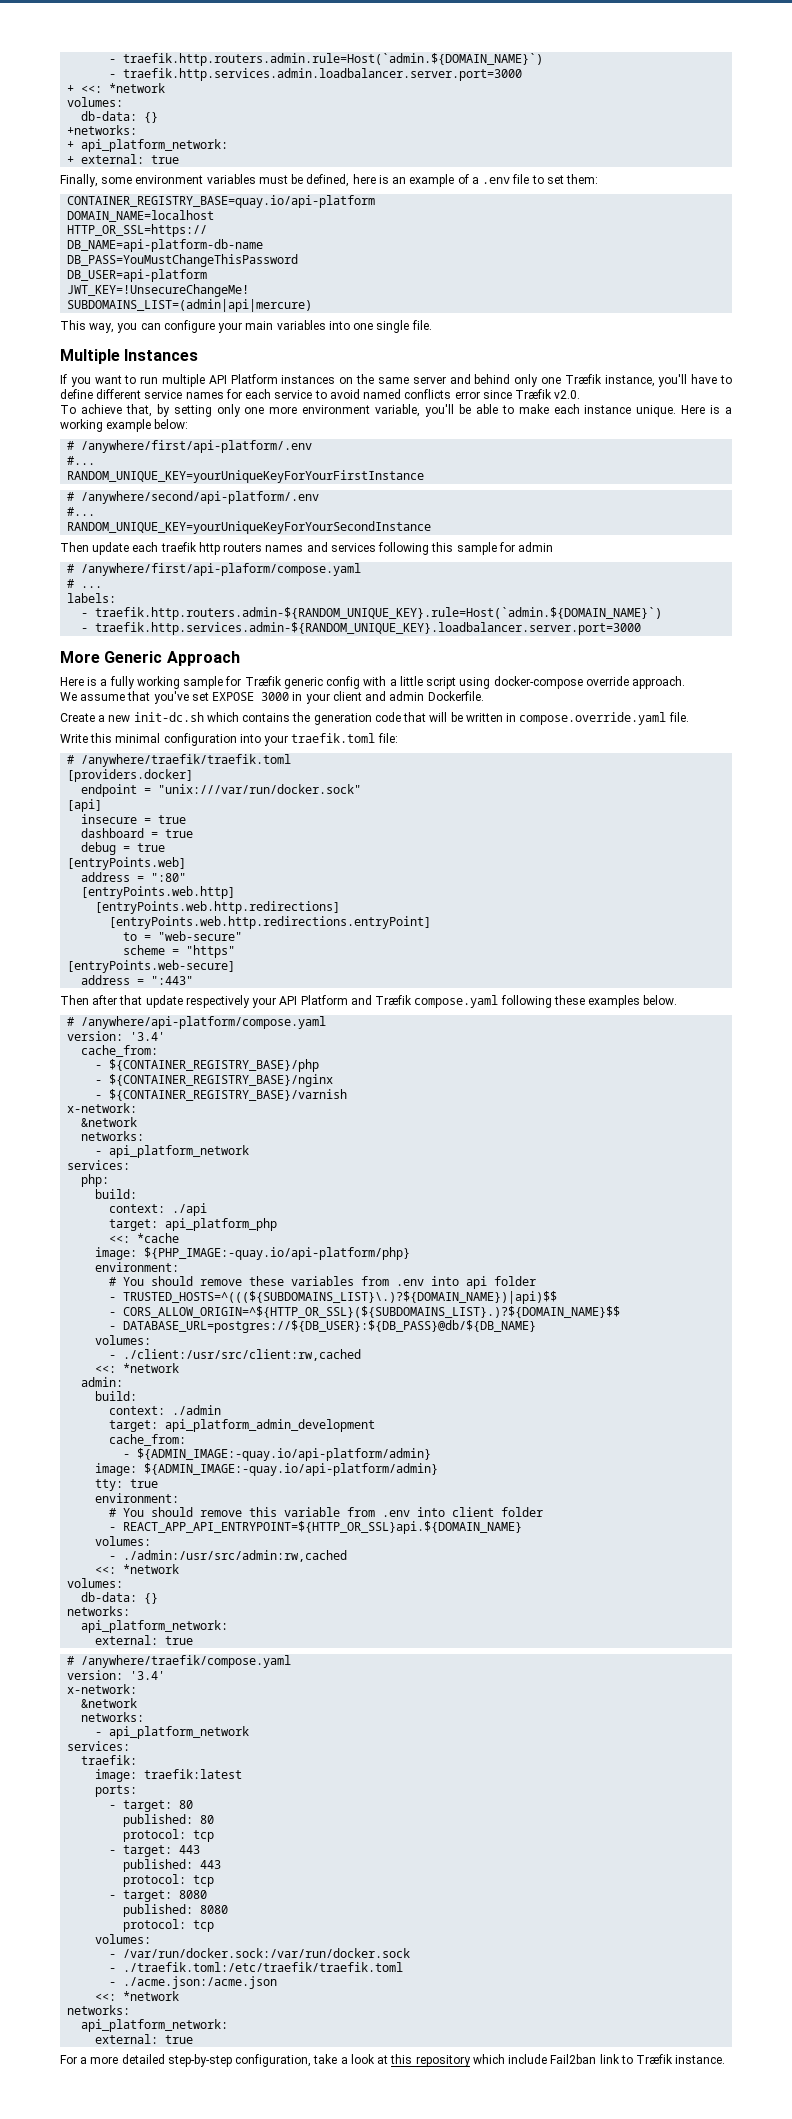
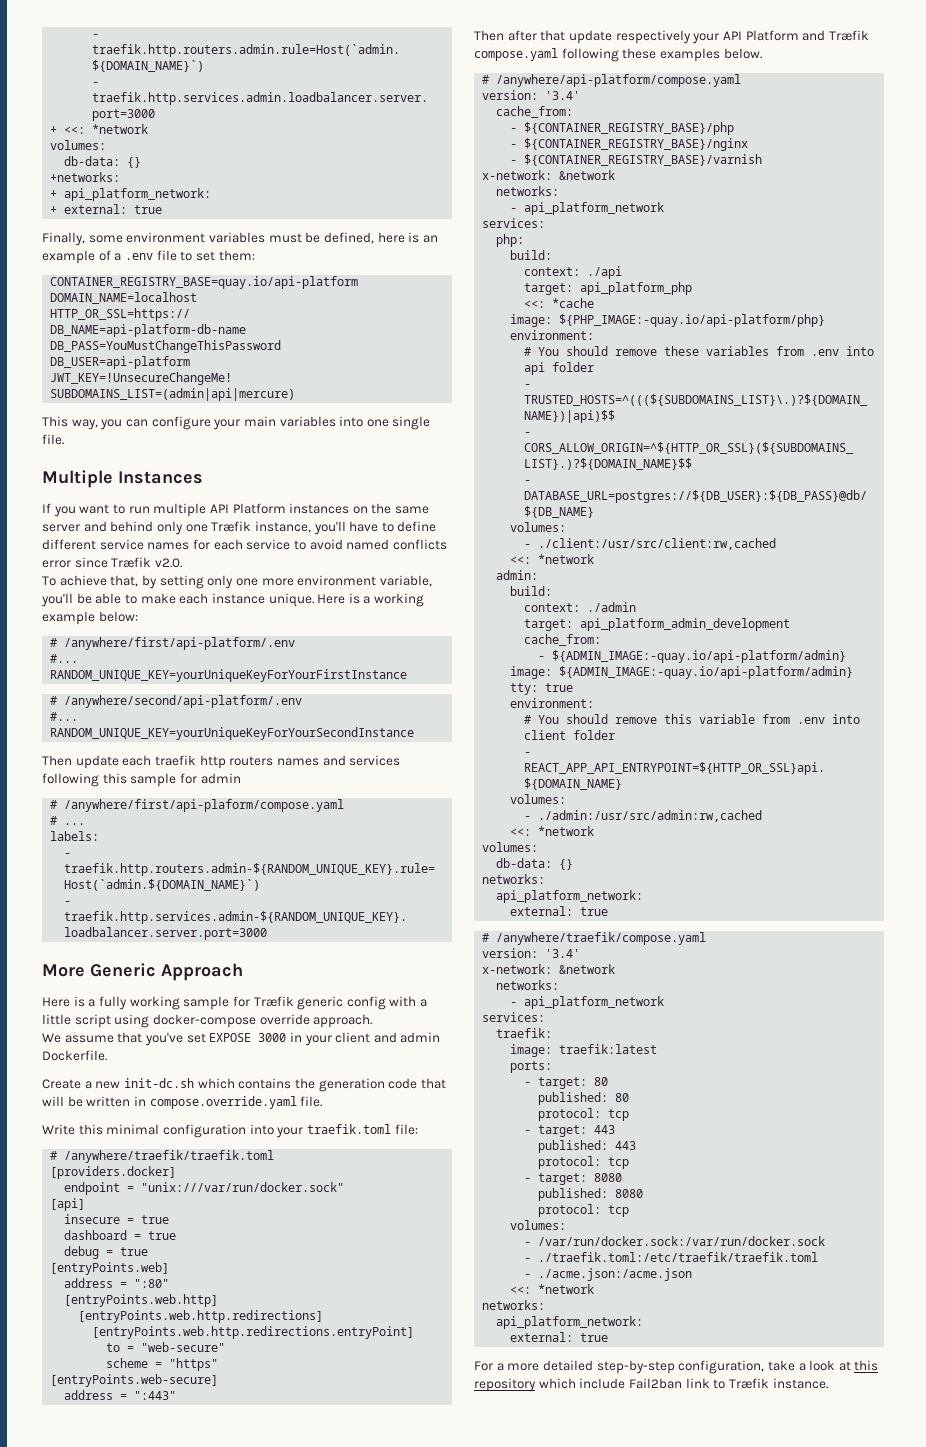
(138, 1108) // -> (553, 175) none
(138, 1689) // -> (553, 969) none

